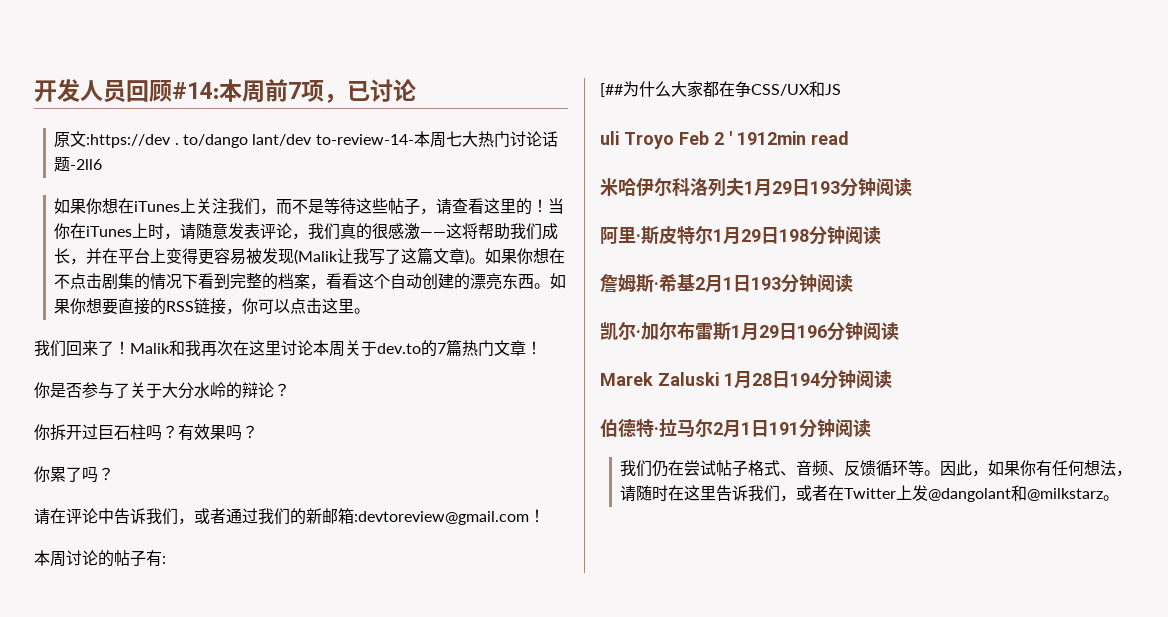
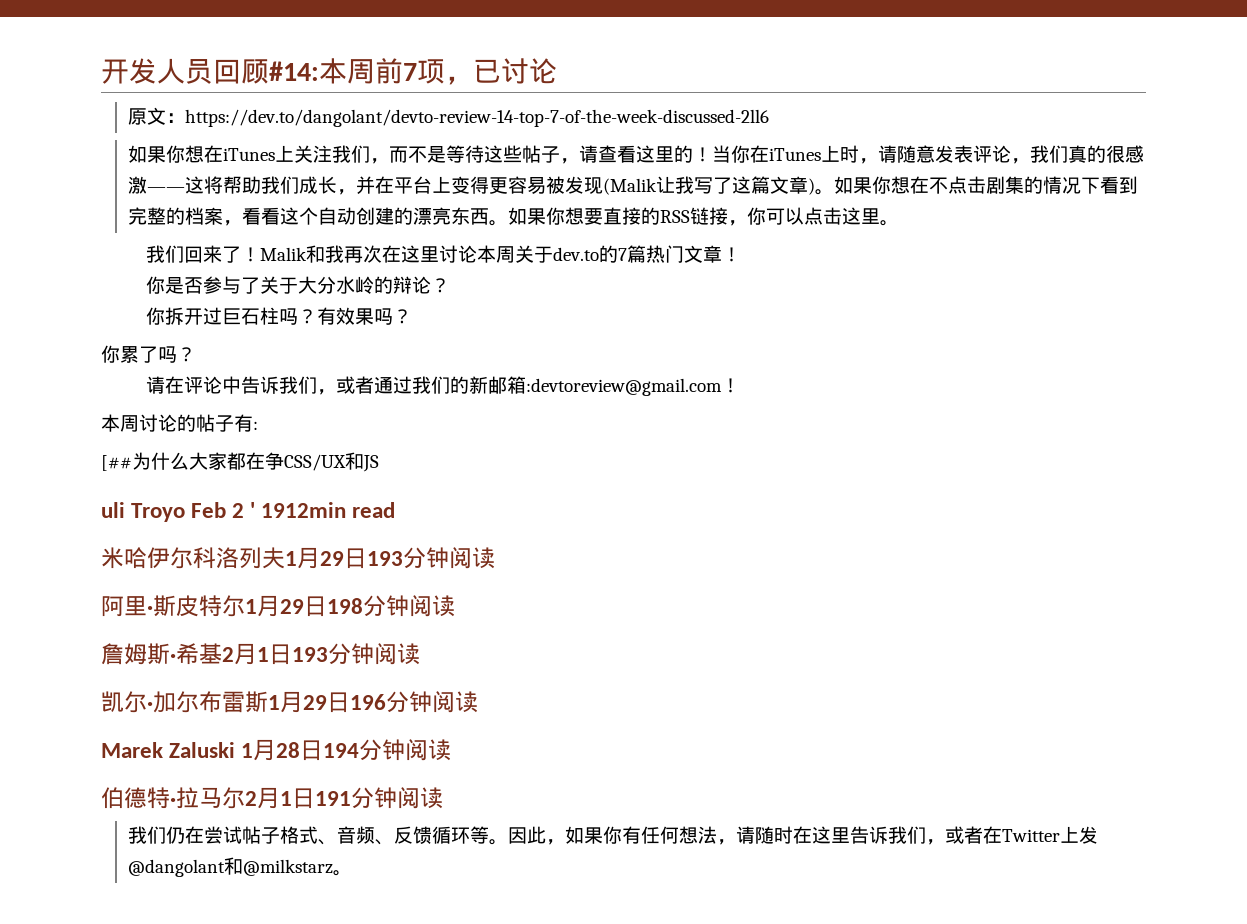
[86,131,558,148] [54,157,103,172] :https://dev . to/dango lant/dev to-review-14-本周七大热门讨论话题-2ll6 -> [165,109,769,127] ：https://dev.to/dangolant/devto-review-14-top-7-of-the-week-discussed-2ll6

